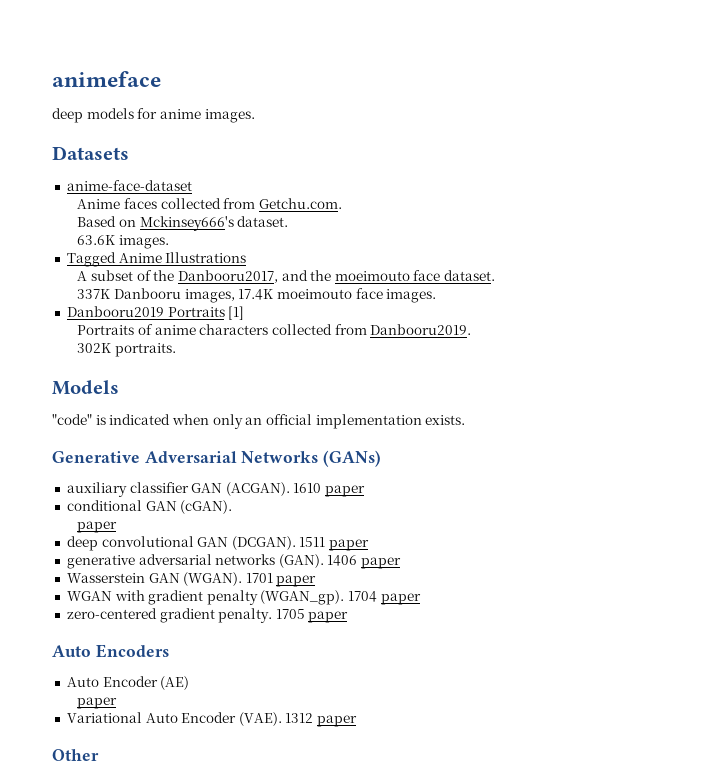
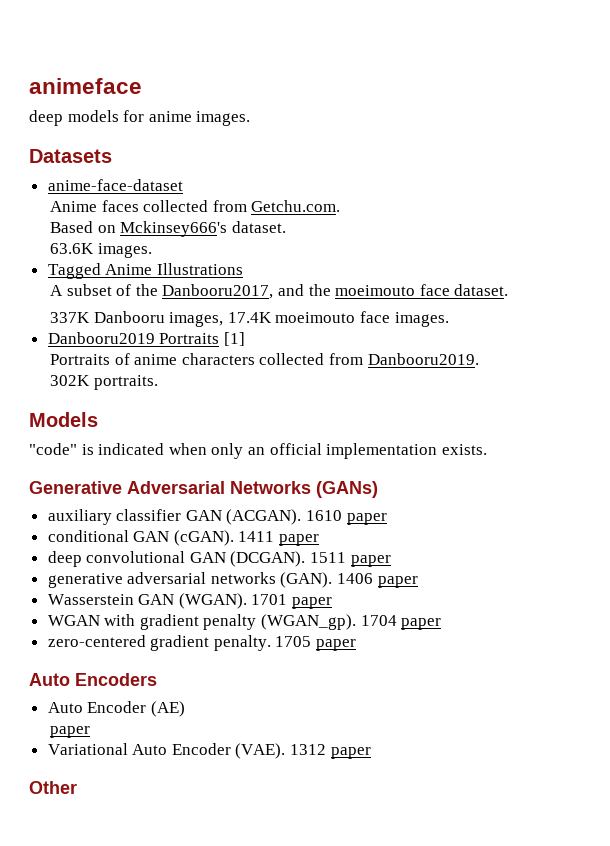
(233, 507) // -> [238,531,275,542] 1411

